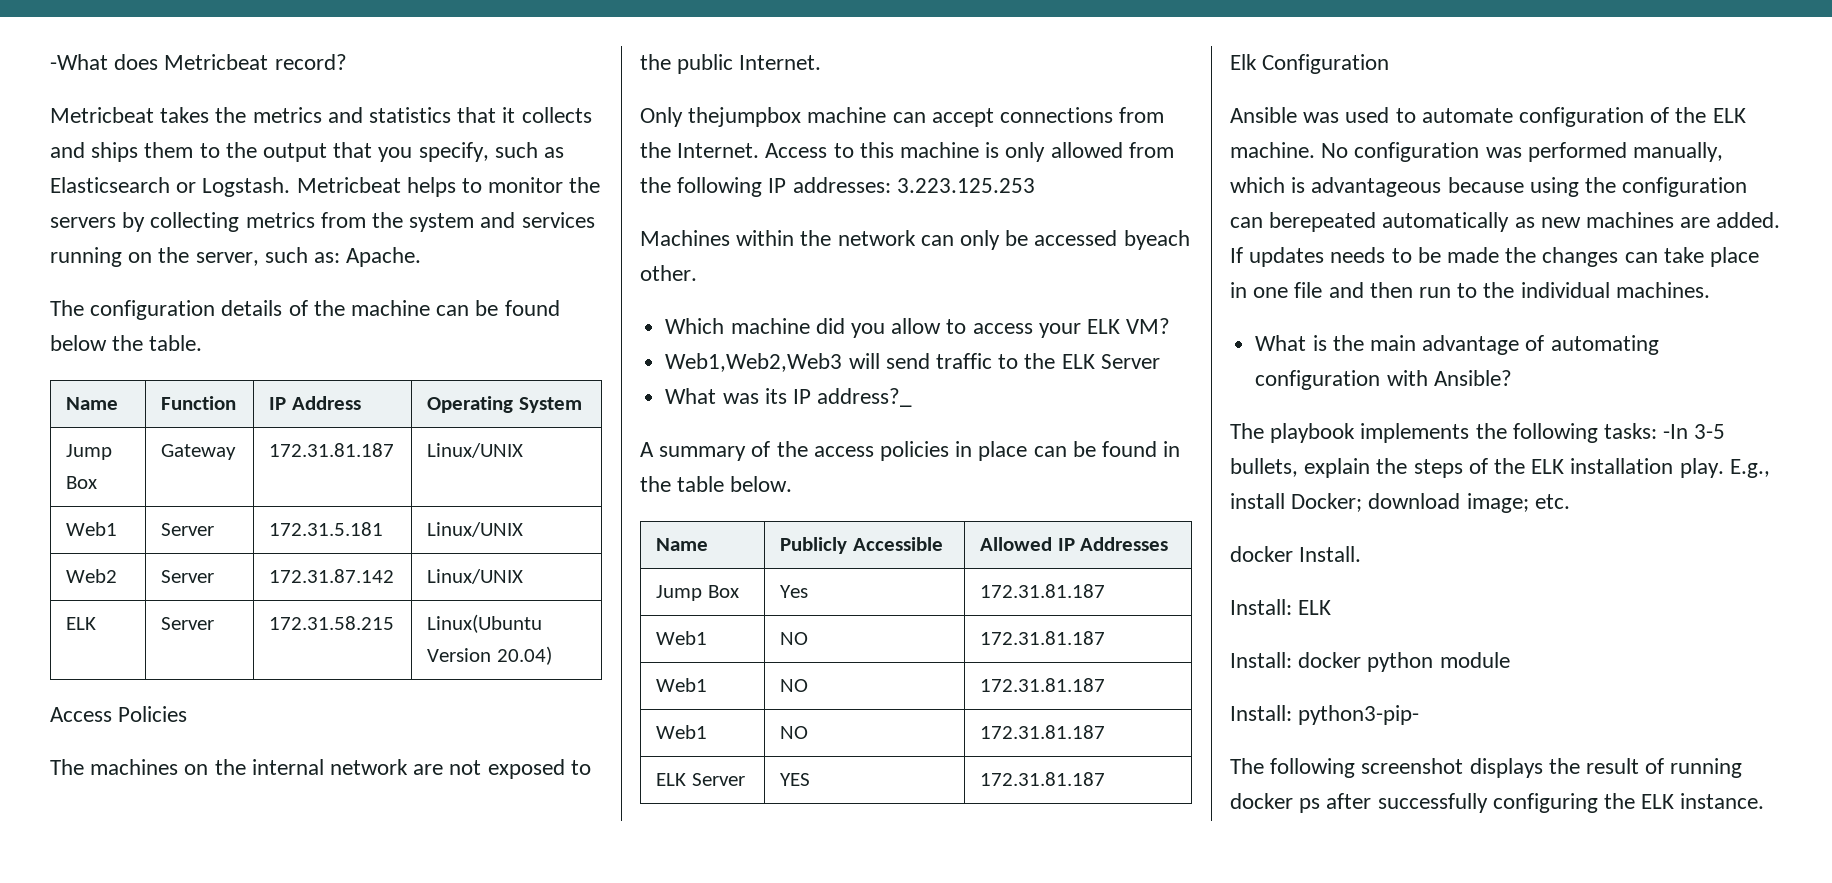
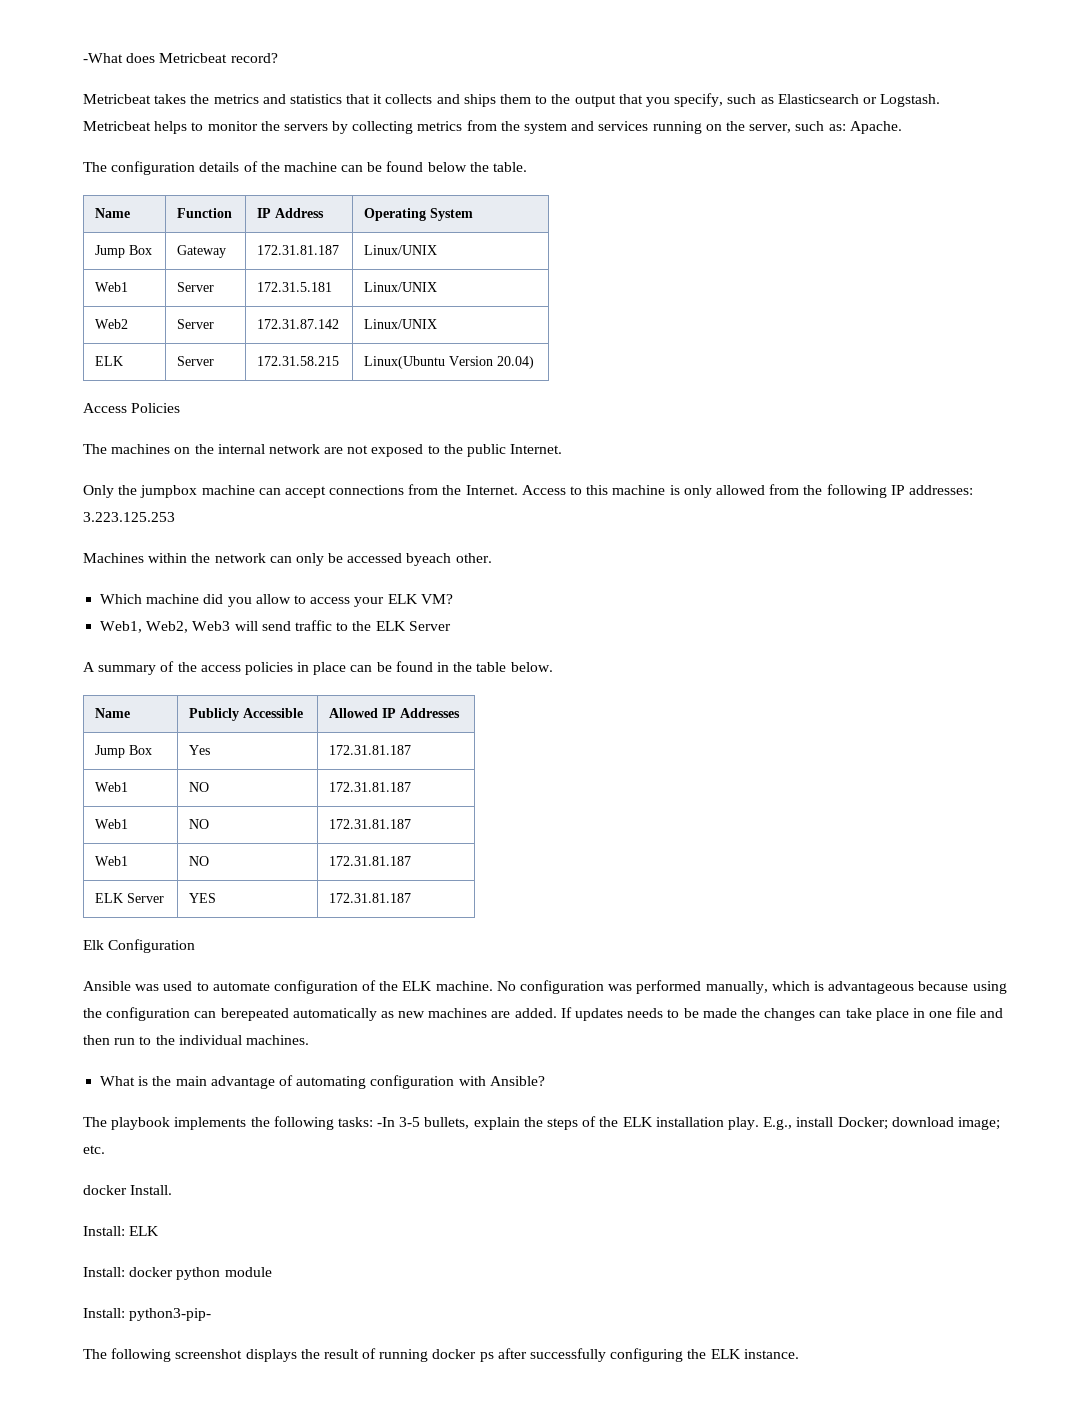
[688,107,802,127] thejumpbox -> [118,485,198,498] the jumpbox
[665,353,843,372] Web1,Web2,Web3 -> [100,621,231,633] Web1, Web2, Web3
[665,388,913,407] // What was its IP address?_ -> (451, 626) none

